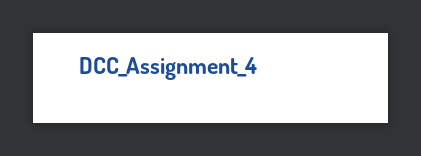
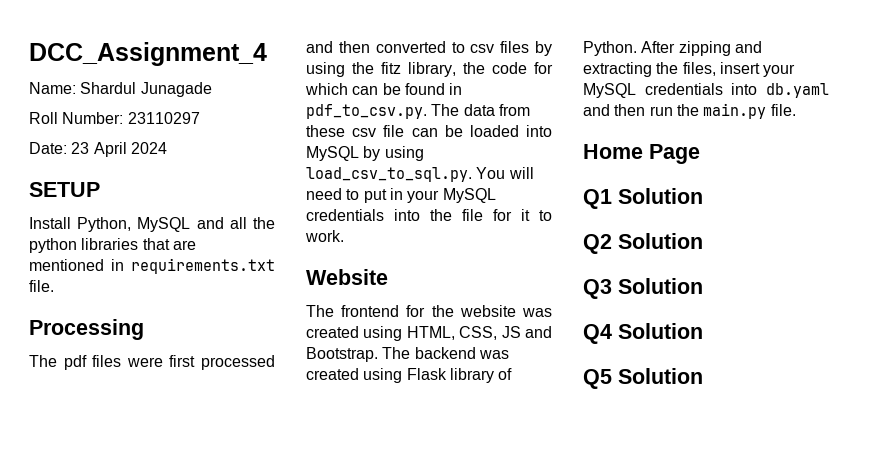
(257, 68) none -> [29,82,212,97] [29,112,200,124] [29,142,167,157] [29,182,100,197] [29,217,275,232] [29,238,196,253] [29,258,275,274] [29,280,54,292] [29,319,144,340] [29,355,275,370] [306,41,552,56] [306,62,553,77] [305,83,463,95] [306,104,530,119] [306,125,552,137] [306,146,424,161] [306,167,534,182] [306,188,496,203] [306,209,552,221] [305,230,344,242] [306,269,388,285] [306,305,552,317] [306,326,552,341] [306,347,509,362] [306,368,513,383] [583,41,762,56] [583,62,796,77] [583,83,829,98] [583,103,796,119] [583,144,700,164] [583,188,703,209] [583,233,703,254] [583,278,703,299] [583,323,703,344] [583,368,703,389] // Name: Shardul Junagade // Roll Number: 23110297 // Date: 23 April 2024 // SETUP // Install Python, MySQL and all the python libraries that are mentioned in requirements.txt file. // Processing // The pdf files were first processed and then converted to csv files by using the fitz library, the code for which can be found in pdf_to_csv.py. The data from these csv file can be loaded into MySQL by using load_csv_to_sql.py. You will need to put in your MySQL credentials into the file for it to work. // Website // The frontend for the website was created using HTML, CSS, JS and Bootstrap. The backend was created using Flask library of Python. After zipping and extracting the files, insert your MySQL credentials into db.yaml and then run the main.py file. // Home Page // Q1 Solution // Q2 Solution // Q3 Solution // Q4 Solution // Q5 Solution

